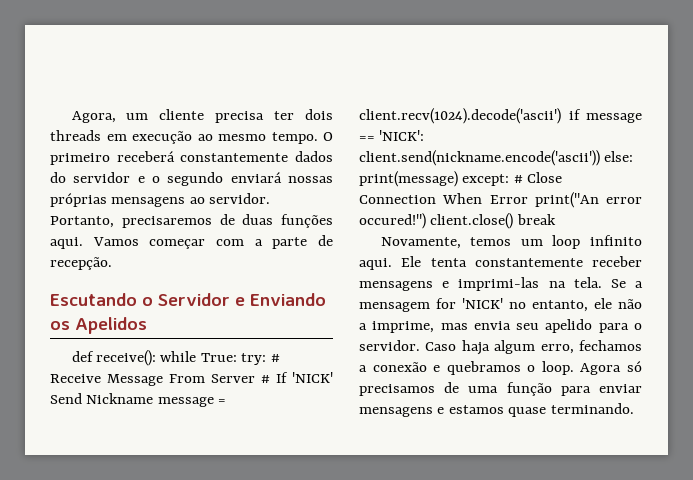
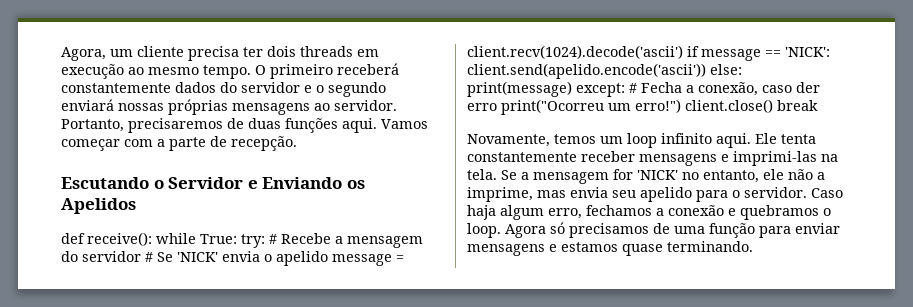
[50,372,333,386] [50,393,154,404] Receive Message From Server # If 'NICK' Send Nickname -> [281,233,423,248] [61,251,328,266] Recebe a mensagem do servidor # Se 'NICK' envia o apelido
[359,150,600,166] client.send(nickname.encode('ascii')) -> [467,63,706,79] client.send(apelido.encode('ascii'))
[527,172,563,183] [359,192,642,208] [359,213,426,229] Close Connection When Error print("An error occured!") -> [641,82,820,96] [467,99,681,115] Fecha a conexão, caso der erro print("Ocorreu um erro!")

